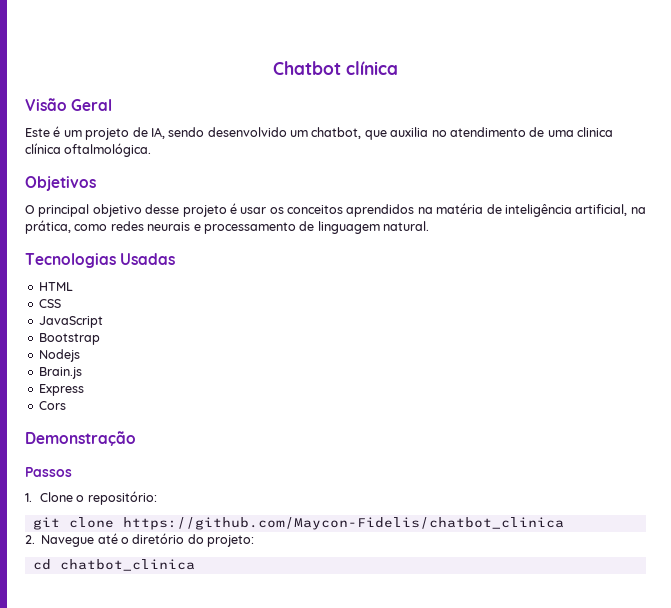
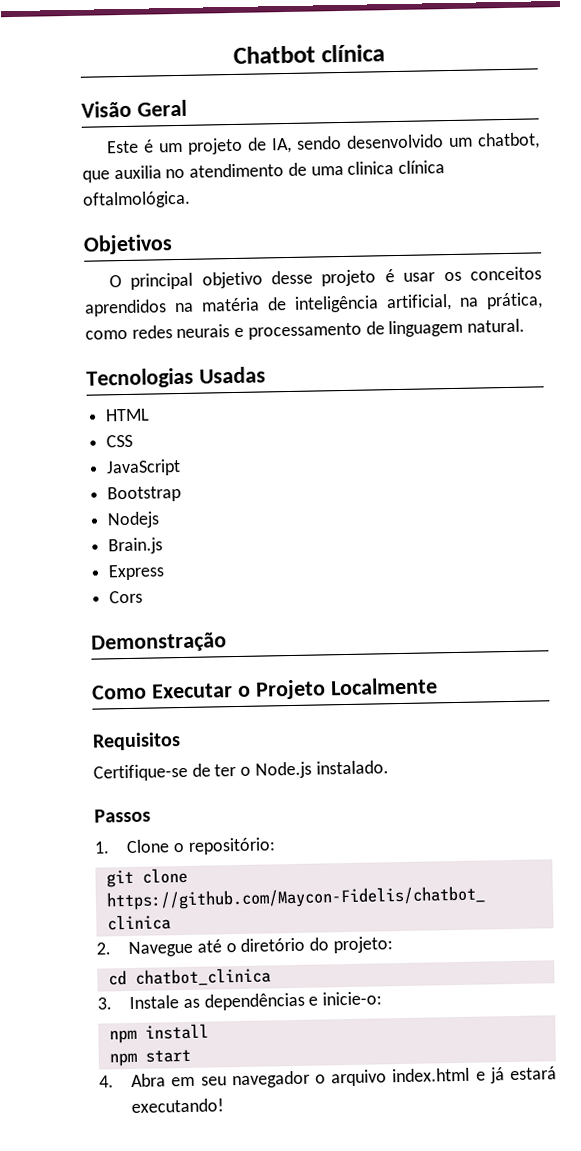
(136, 438) none -> [91,677,438,700] [92,732,181,751] [93,760,389,782] // Como Executar o Projeto Localmente // Requisitos // Certifique-se de ter o Node.js instalado.
(195, 565) none -> [97,991,383,1011] [108,1023,209,1044] [108,1049,191,1067] [99,1066,557,1089] [131,1098,225,1113] // 3. Instale as dependências e inicie-o: // npm install // npm start // 4. Abra em seu navegador o arquivo index.html e já estará executando!

